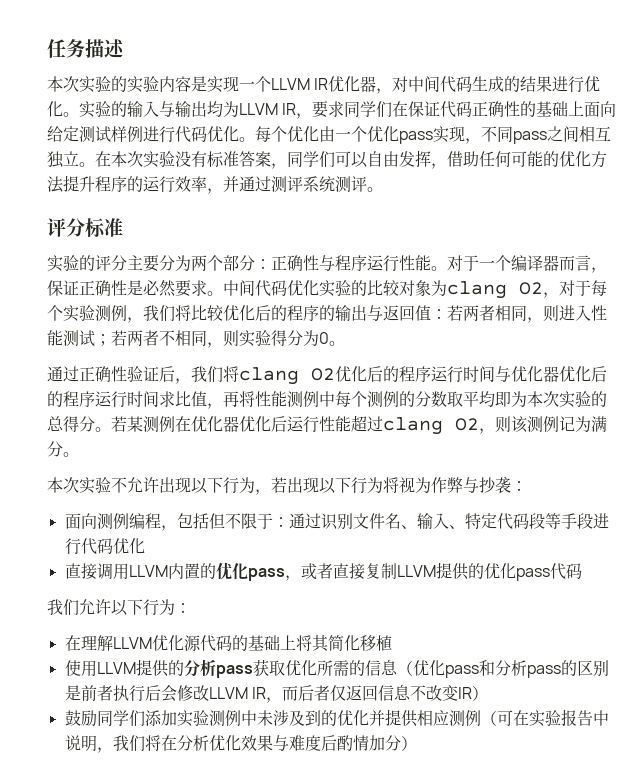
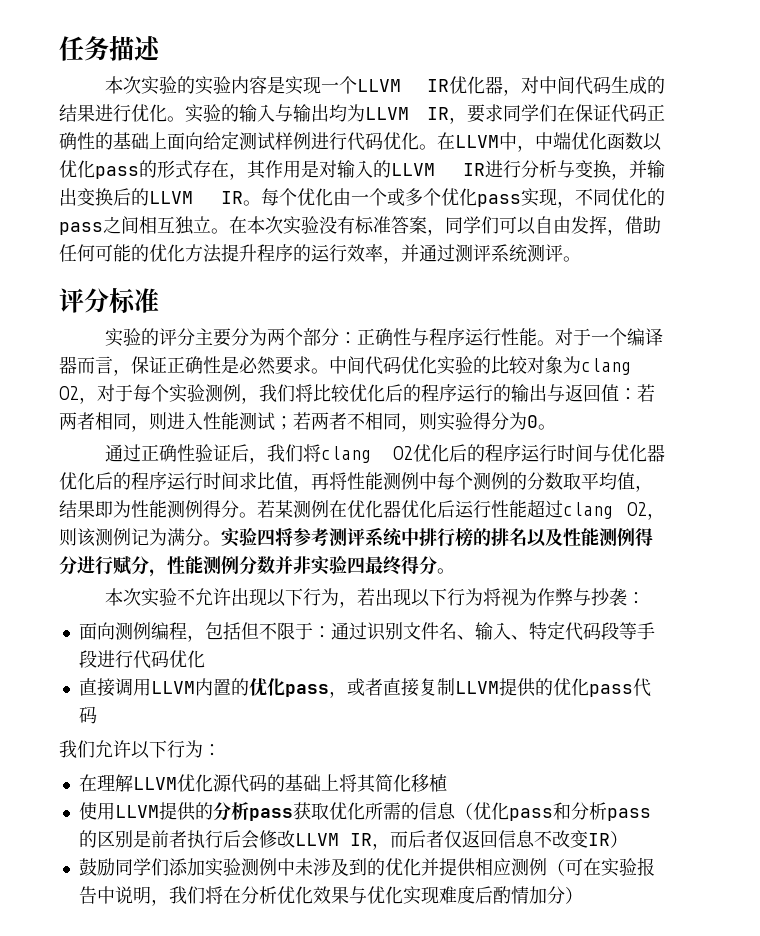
(255, 139) none -> [437,132,662,152] [59,160,665,180] [59,188,261,206] 在LLVM中，中端优化函数以优化pass的形式存在，其作用是对输入的LLVM IR进行分析与变换，并输出变换后的LLVM IR。
(367, 134) none -> [387,188,441,206] 或多个
(513, 134) none -> [611,188,665,206] 优化的
(319, 313) none -> [457,384,493,402] 运行
[495,391,607,408] [47,416,64,431] 即为本次实验的总 -> [617,472,653,492] [59,500,203,518] 值，结果即为性能测例
(79, 454) none -> [221,527,653,547] [59,556,455,577] 实验四将参考测评系统中排行榜的排名以及性能测例得分进行赋分，性能测例分数并非实验四最终得分。
(289, 743) none -> [366,886,439,905] 优化实现

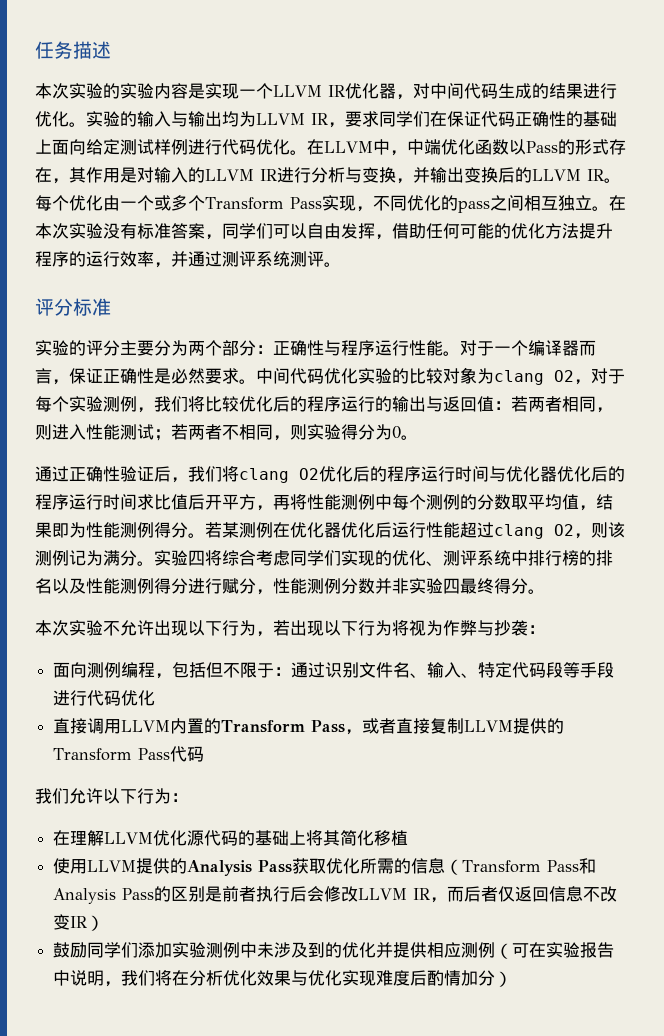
[59,160,139,179] 优化pass -> [525,141,558,153] Pass
[441,188,521,207] 优化pass -> [205,197,322,210] Transform Pass
(293, 481) none -> [188,494,256,510] 后开平方
[293,528,329,546] 参考 -> [222,550,443,566] 综合考虑同学们实现的优化、
[248,678,329,697] 优化pass -> [221,720,346,733] Transform Pass
[552,678,633,697] 优化pass -> [53,748,171,761] Transform Pass
[212,802,293,821] 分析pass -> [187,860,293,876] Analysis Pass
[472,802,651,821] 优化pass和分析pass -> [462,858,597,874] [53,888,155,904] Transform Pass和Analysis Pass

